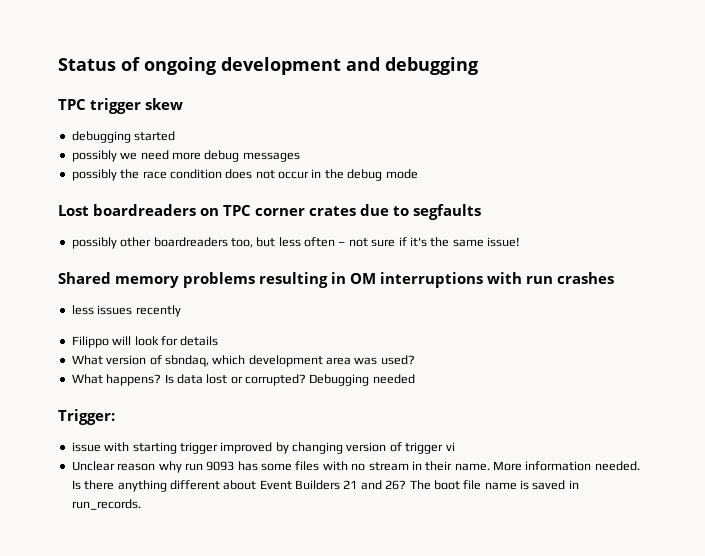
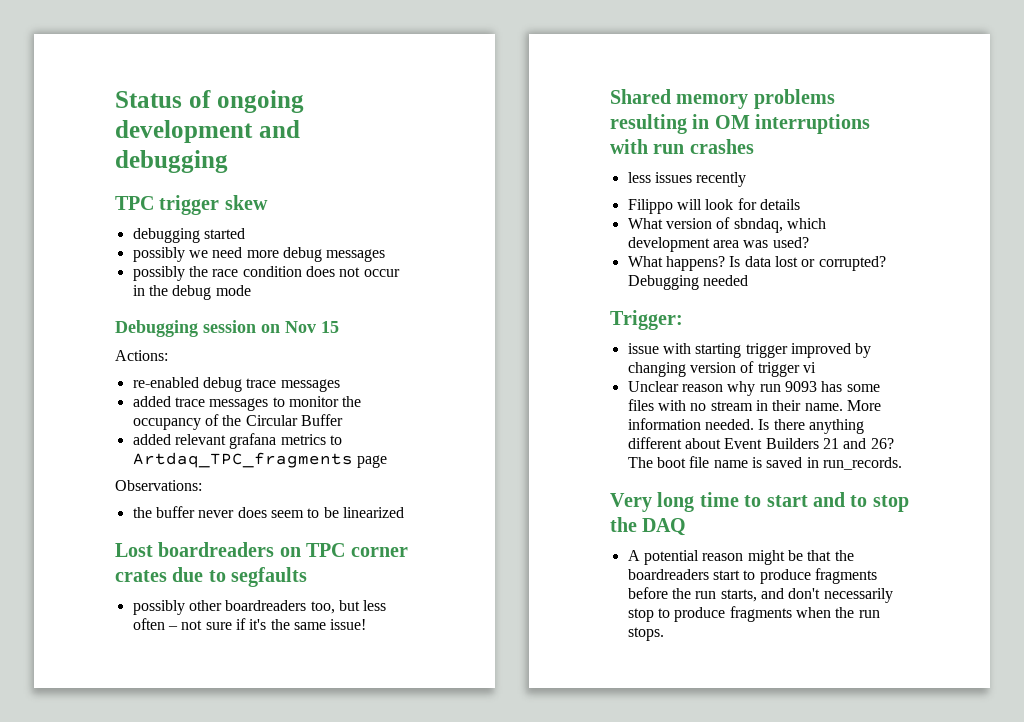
(418, 174) none -> [115,320,339,337] [115,350,168,361] [132,377,340,392] [132,396,362,411] [132,414,343,430] [132,433,342,449] [132,452,387,468] [115,480,202,491] [132,506,404,518] // Debugging session on Nov 15 // Actions: // re-enabled debug trace messages // added trace messages to monitor the occupancy of the Circular Buffer // added relevant grafana metrics to Artdaq_TPC_fragments page // Observations: // the buffer never does seem to be linearized
(141, 504) none -> [610,492,909,512] [610,517,687,536] [627,550,854,565] [627,568,877,584] [627,587,893,603] [627,606,880,622] [627,627,664,641] // Very long time to start and to stop the DAQ // A potential reason might be that the boardreaders start to produce fragments before the run starts, and don't necessarily stop to produce fragments when the run stops.

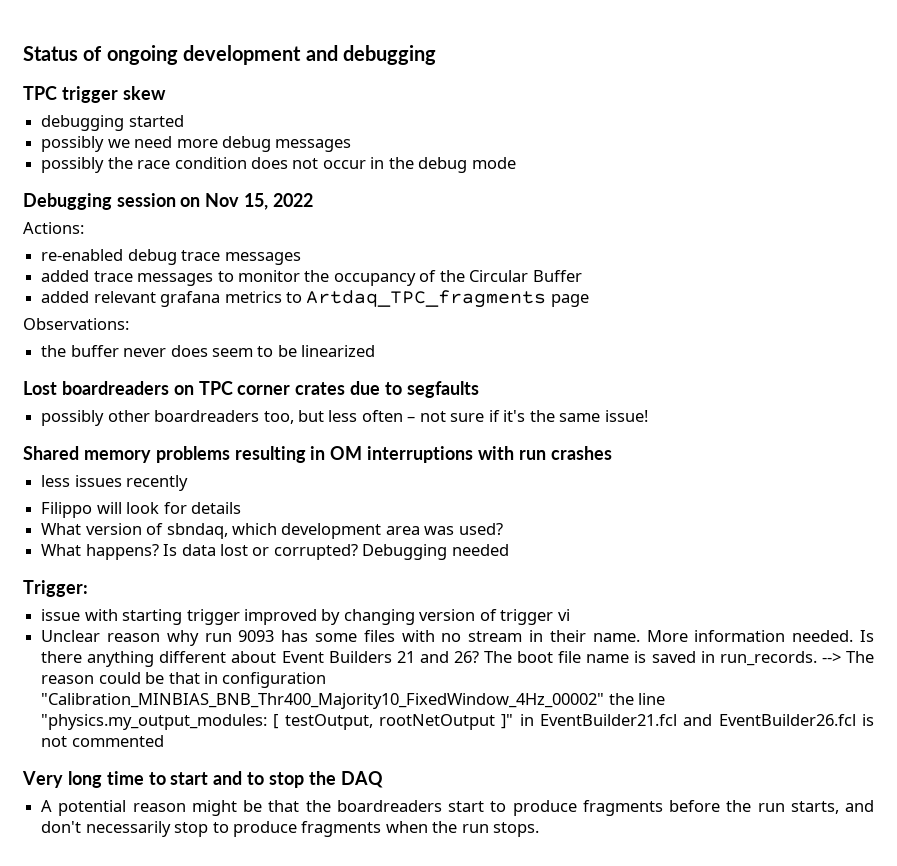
[321,321,339,333] 15 -> [243,193,313,210] 15, 2022
(902, 463) none -> [821,651,874,663] [41,672,327,688] [41,693,666,709] [41,714,875,730] [41,735,164,747] --> The reason could be that in configuration "Calibration_MINBIAS_BNB_Thr400_Majority10_FixedWindow_4Hz_00002" the line "physics.my_output_modules: [ testOutput, rootNetOutput ]" in EventBuilder21.fcl and EventBuilder26.fcl is not commented

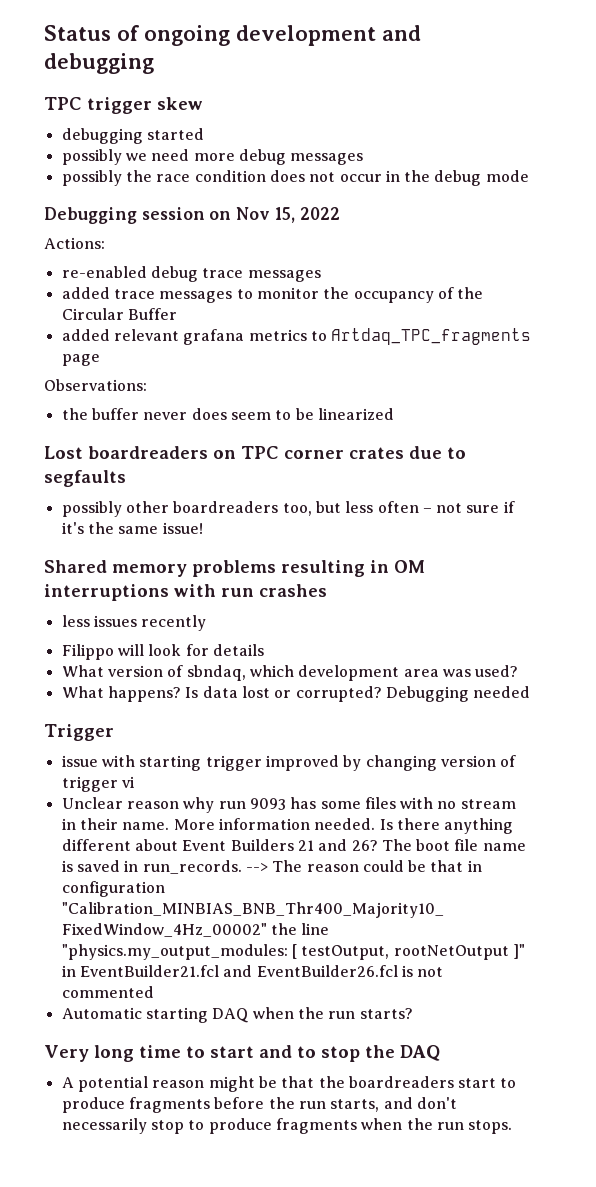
[23,580,88,597] Trigger: -> [44,724,114,741] Trigger
(164, 741) none -> [61,1007,413,1023] // Automatic starting DAQ when the run starts?

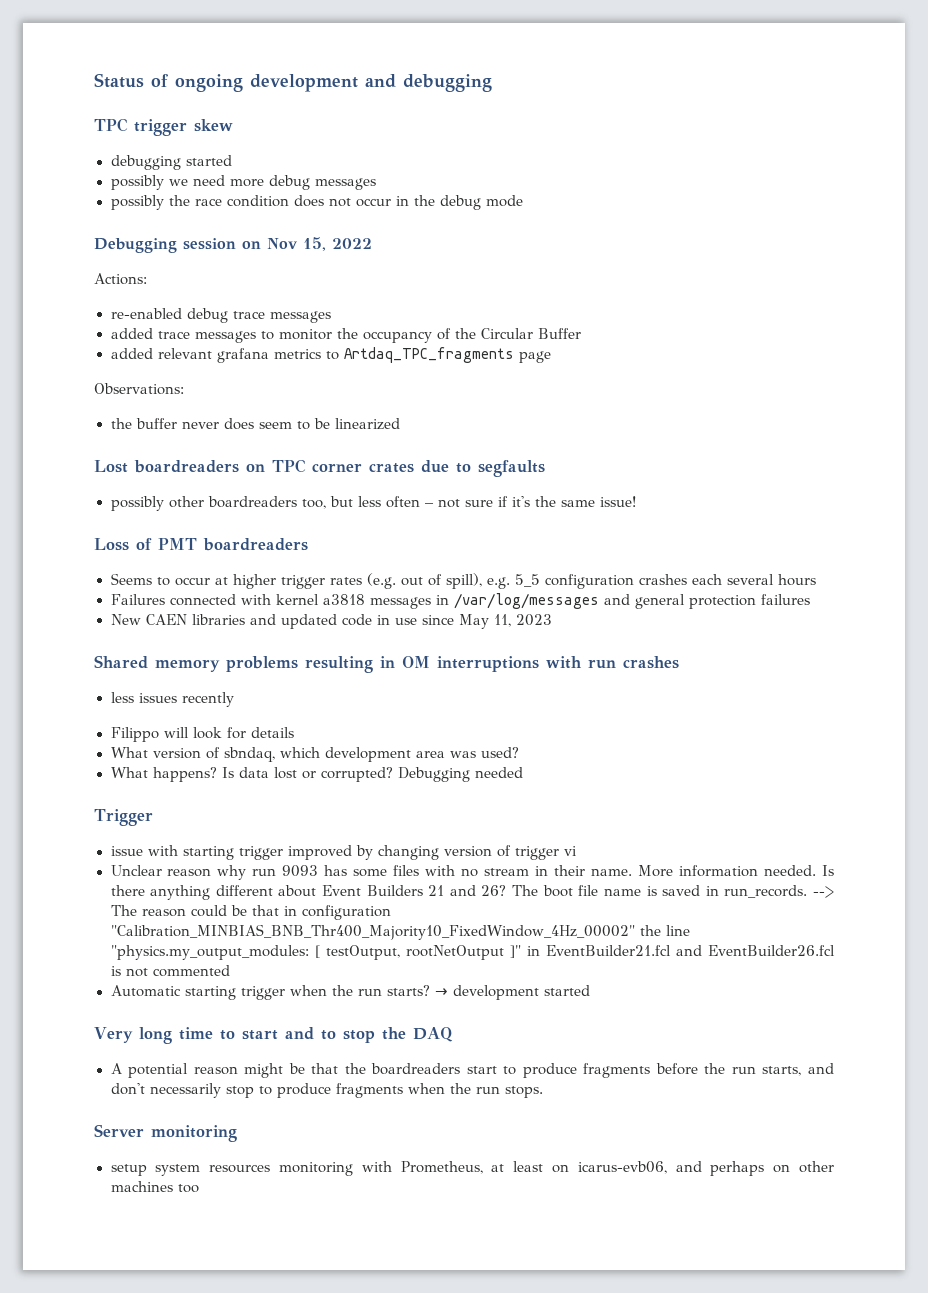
(203, 528) none -> [94,538,308,551] [110,573,816,589] [110,593,810,609] [110,614,552,629] // Loss of PMT boardreaders // Seems to occur at higher trigger rates (e.g. out of spill), e.g. 5_5 configuration crashes each several hours // Failures connected with kernel a3818 messages in /var/log/messages and general protection failures // New CAEN libraries and updated code in use since May 11, 2023
[212,1008,250,1023] DAQ -> [240,986,285,1000] trigger
(413, 1013) none -> [434,985,590,1000] → development started
(513, 1127) none -> [94,1124,237,1142] [110,1161,834,1176] [110,1181,199,1193] // Server monitoring // setup system resources monitoring with Prometheus, at least on icarus-evb06, and perhaps on other machines too

